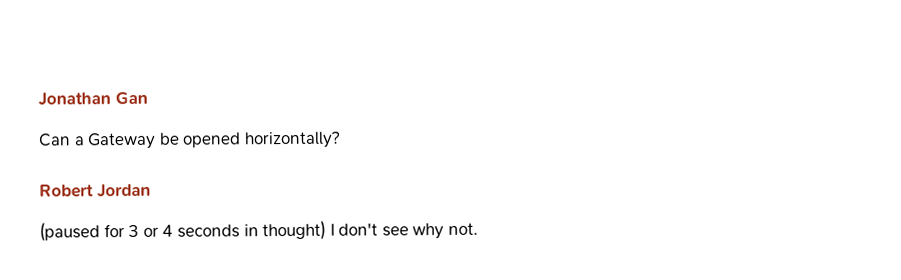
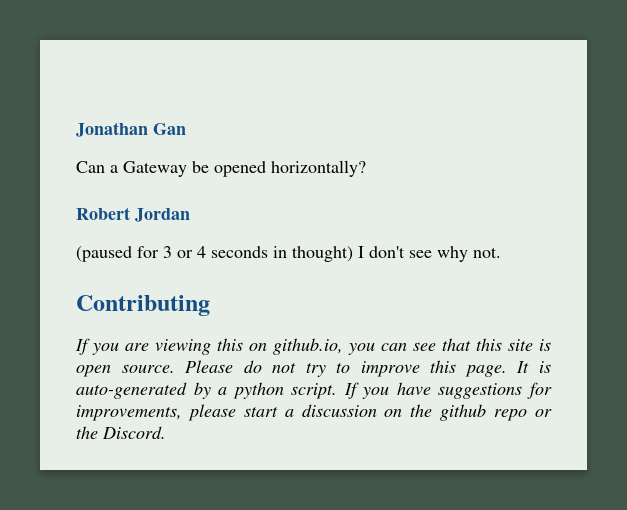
(479, 229) none -> [76,295,210,316] [75,338,551,355] [76,360,552,377] [76,382,552,399] [76,404,553,421] [76,426,166,439] // Contributing // If you are viewing this on github.io, you can see that this site is open source. Please do not try to improve this page. It is auto-generated by a python script. If you have suggestions for improvements, please start a discussion on the github repo or the Discord.

